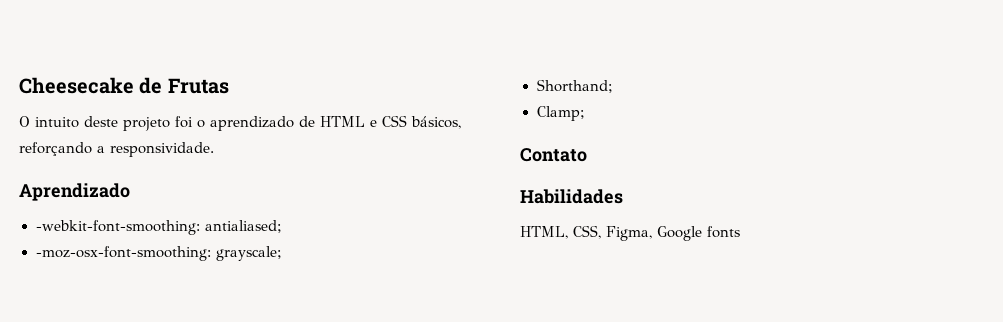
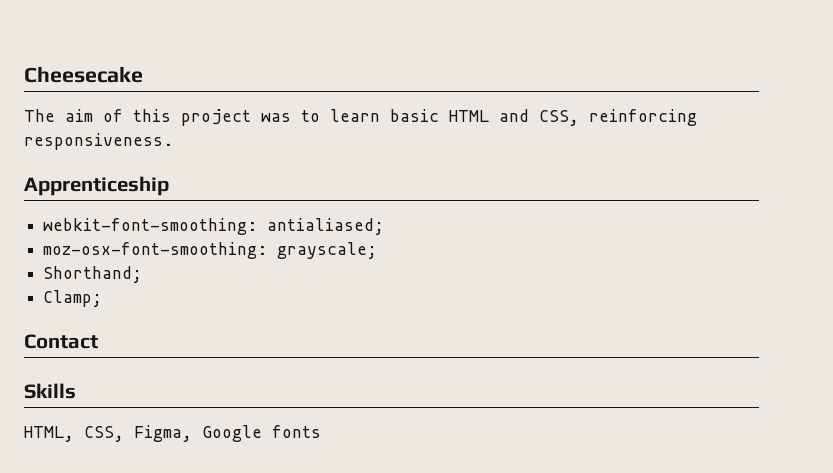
[139,77,229,94] [19,115,461,131] [19,142,214,157] [19,183,130,201] [35,220,200,235] de Frutas // O intuito deste projeto foi o aprendizado de HTML e CSS básicos, reforçando a responsividade. // Aprendizado // -webkit-font-smoothing: -> [24,109,697,126] [24,133,173,150] [24,176,169,196] [43,218,258,235] // The aim of this project was to learn basic HTML and CSS, reinforcing responsiveness. // Apprenticeship // webkit-font-smoothing:
[35,246,211,261] -moz-osx-font-smoothing: -> [43,242,268,259] moz-osx-font-smoothing:
[520,148,587,162] [520,189,623,204] Contato // Habilidades -> [24,334,98,349] [24,383,76,399] Contact // Skills

